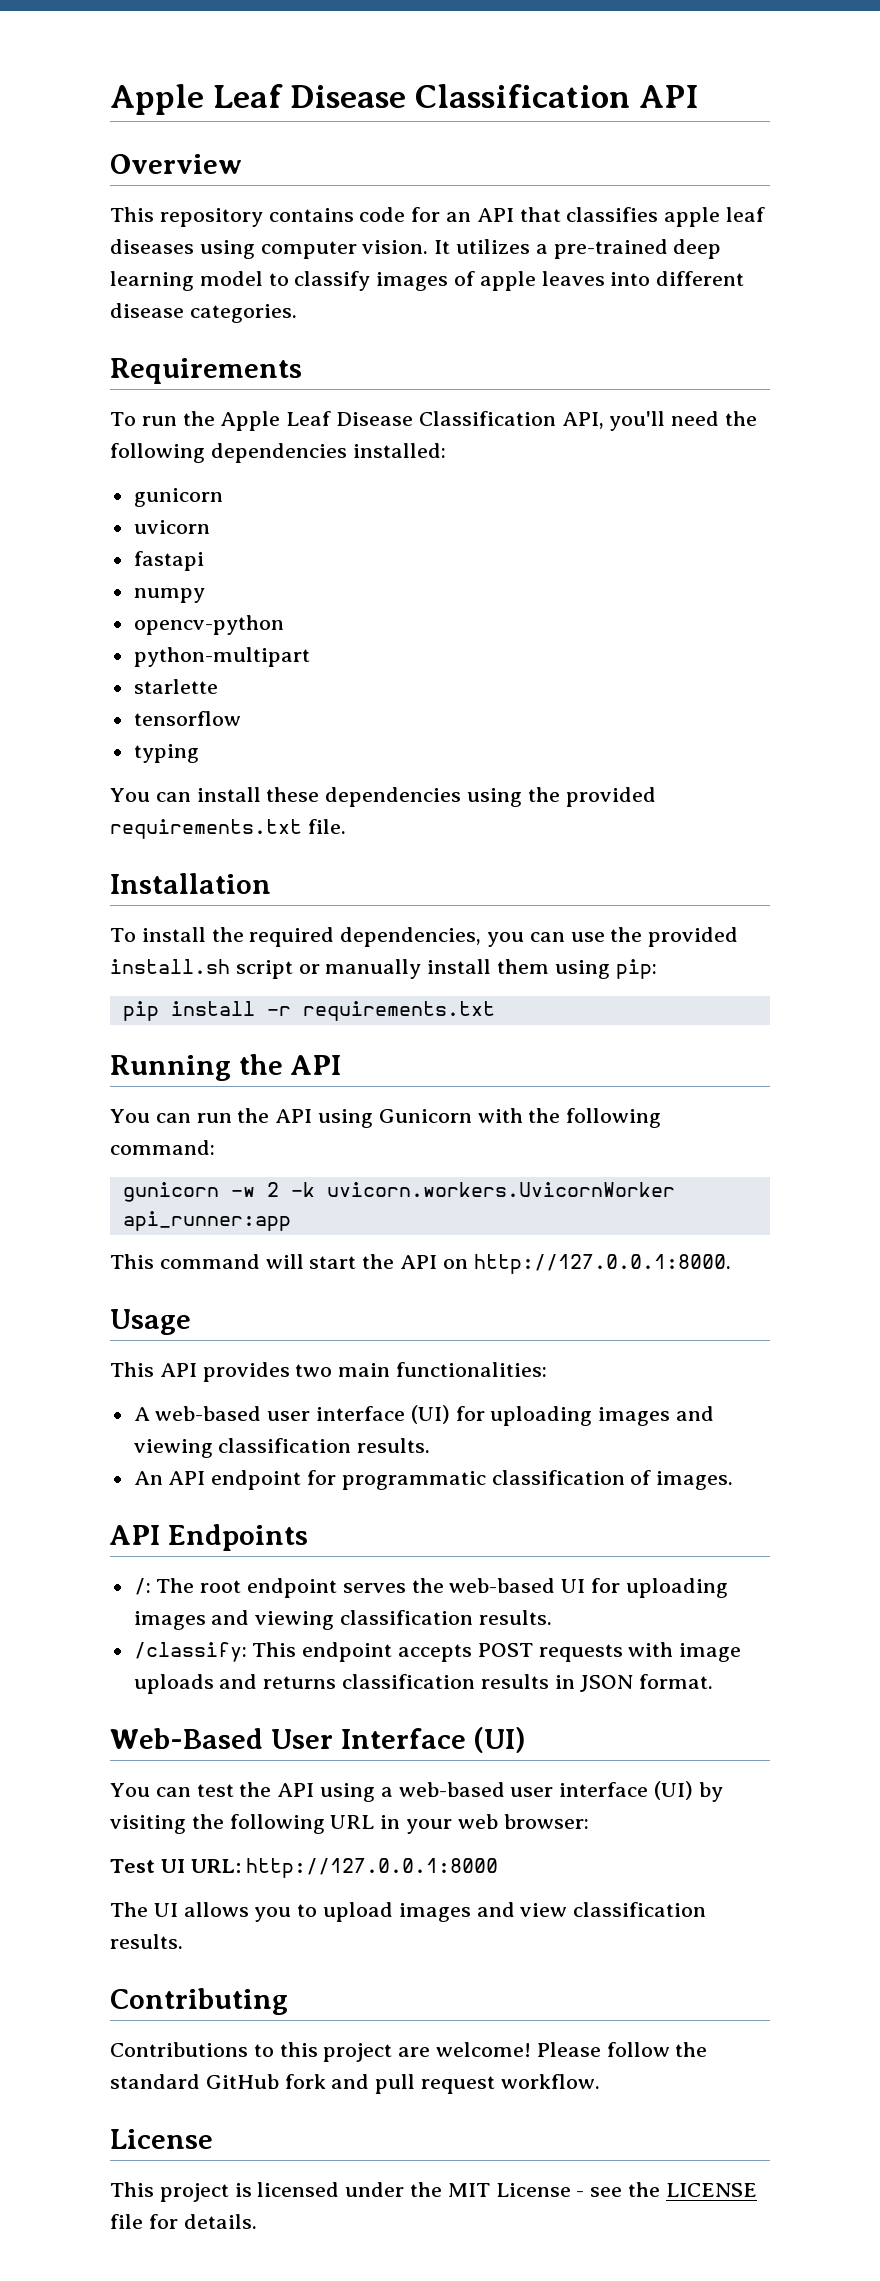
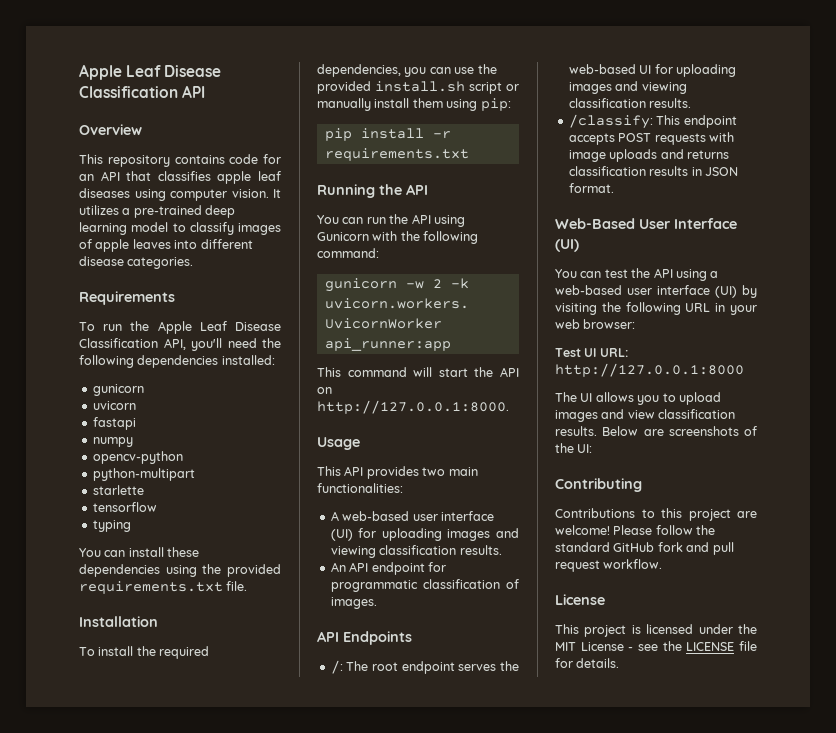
(183, 1941) none -> [602,426,757,436] [555,443,593,453] Below are screenshots of the UI:

